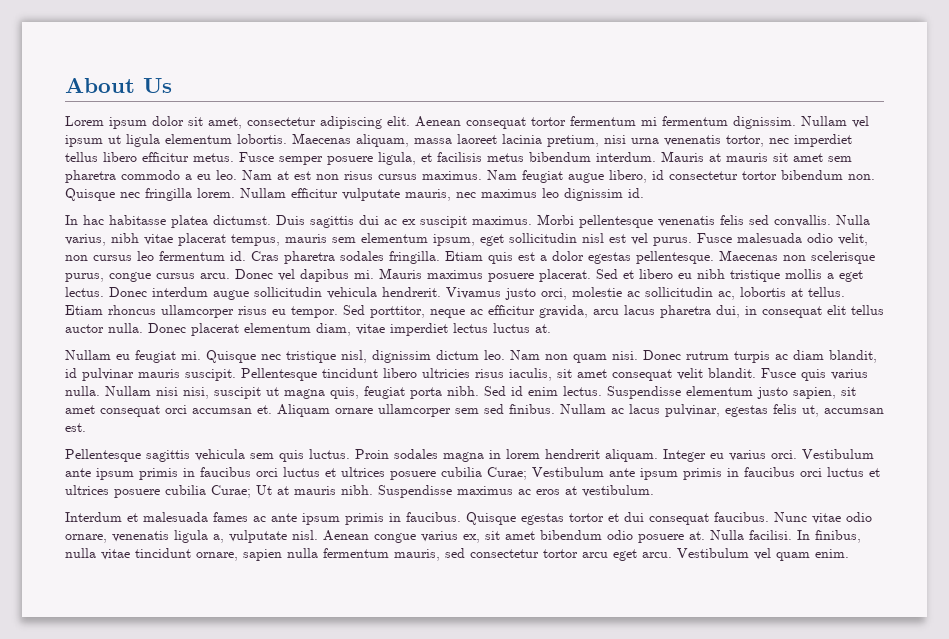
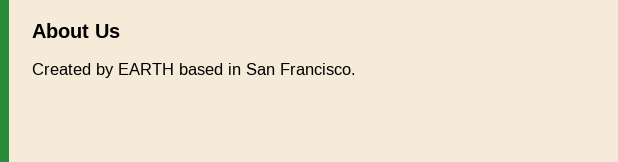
[65,116,869,129] [65,133,852,147] [65,151,852,165] [65,170,875,183] [65,188,644,201] [65,214,870,228] [65,233,868,246] [65,250,875,264] [65,268,863,282] [65,287,845,300] [65,305,884,318] [65,323,551,336] [65,350,877,363] [65,368,868,381] [65,386,856,399] [65,404,884,417] [65,423,86,432] [65,449,874,462] [65,467,880,480] [65,485,654,498] [65,512,872,525] [65,530,861,543] [65,548,849,561] Lorem ipsum dolor sit amet, consectetur adipiscing elit. Aenean consequat tortor fermentum mi fermentum dignissim. Nullam vel ipsum ut ligula elementum lobortis. Maecenas aliquam, massa laoreet lacinia pretium, nisi urna venenatis tortor, nec imperdiet tellus libero efficitur metus. Fusce semper posuere ligula, et facilisis metus bibendum interdum. Mauris at mauris sit amet sem pharetra commodo a eu leo. Nam at est non risus cursus maximus. Nam feugiat augue libero, id consectetur tortor bibendum non. Quisque nec fringilla lorem. Nullam efficitur vulputate mauris, nec maximus leo dignissim id. // In hac habitasse platea dictumst. Duis sagittis dui ac ex suscipit maximus. Morbi pellentesque venenatis felis sed convallis. Nulla varius, nibh vitae placerat tempus, mauris sem elementum ipsum, eget sollicitudin nisl est vel purus. Fusce malesuada odio velit, non cursus leo fermentum id. Cras pharetra sodales fringilla. Etiam quis est a dolor egestas pellentesque. Maecenas non scelerisque purus, congue cursus arcu. Donec vel dapibus mi. Mauris maximus posuere placerat. Sed et libero eu nibh tristique mollis a eget lectus. Donec interdum augue sollicitudin vehicula hendrerit. Vivamus justo orci, molestie ac sollicitudin ac, lobortis at tellus. Etiam rhoncus ullamcorper risus eu tempor. Sed porttitor, neque ac efficitur gravida, arcu lacus pharetra dui, in consequat elit tellus auctor nulla. Donec placerat elementum diam, vitae imperdiet lectus luctus at. // Nullam eu feugiat mi. Quisque nec tristique nisl, dignissim dictum leo. Nam non quam nisi. Donec rutrum turpis ac diam blandit, id pulvinar mauris suscipit. Pellentesque tincidunt libero ultricies risus iaculis, sit amet consequat velit blandit. Fusce quis varius nulla. Nullam nisi nisi, suscipit ut magna quis, feugiat porta nibh. Sed id enim lectus. Suspendisse elementum justo sapien, sit amet consequat orci accumsan et. Aliquam ornare ullamcorper sem sed finibus. Nullam ac lacus pulvinar, egestas felis ut, accumsan est. // Pellentesque sagittis vehicula sem quis luctus. Proin sodales magna in lorem hendrerit aliquam. Integer eu varius orci. Vestibulum ante ipsum primis in faucibus orci luctus et ultrices posuere cubilia Curae; Vestibulum ante ipsum primis in faucibus orci luctus et ultrices posuere cubilia Curae; Ut at mauris nibh. Suspendisse maximus ac eros at vestibulum. // Interdum et malesuada fames ac ante ipsum primis in faucibus. Quisque egestas tortor et dui consequat faucibus. Nunc vitae odio ornare, venenatis ligula a, vulputate nisl. Aenean congue varius ex, sit amet bibendum odio posuere at. Nulla facilisi. In finibus, nulla vitae tincidunt ornare, sapien nulla fermentum mauris, sed consectetur tortor arcu eget arcu. Vestibulum vel quam enim. -> [32,63,356,78] Created by EARTH based in San Francisco.

